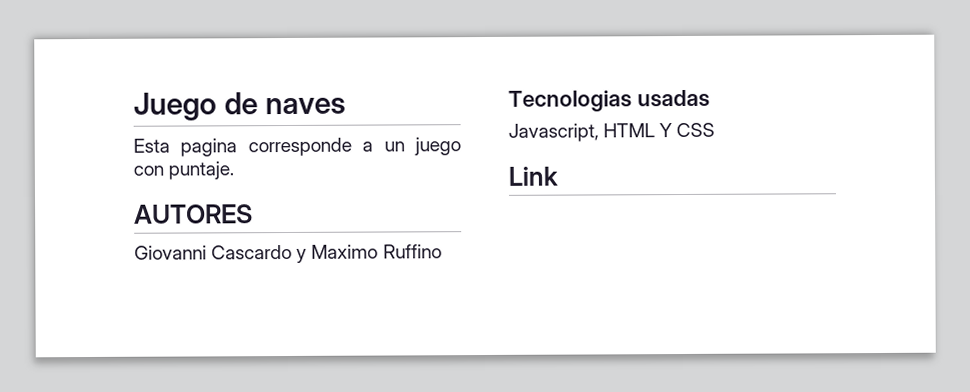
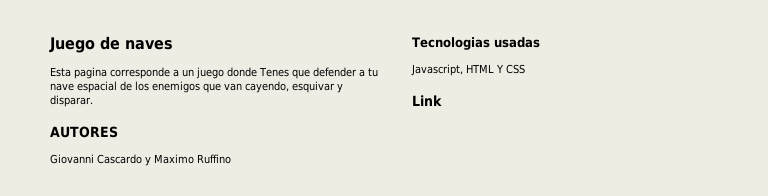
[133,161,235,180] con puntaje. -> [227,67,378,79] [50,81,343,93] [50,95,93,107] donde Tenes que defender a tu nave espacial de los enemigos que van cayendo, esquivar y disparar.

